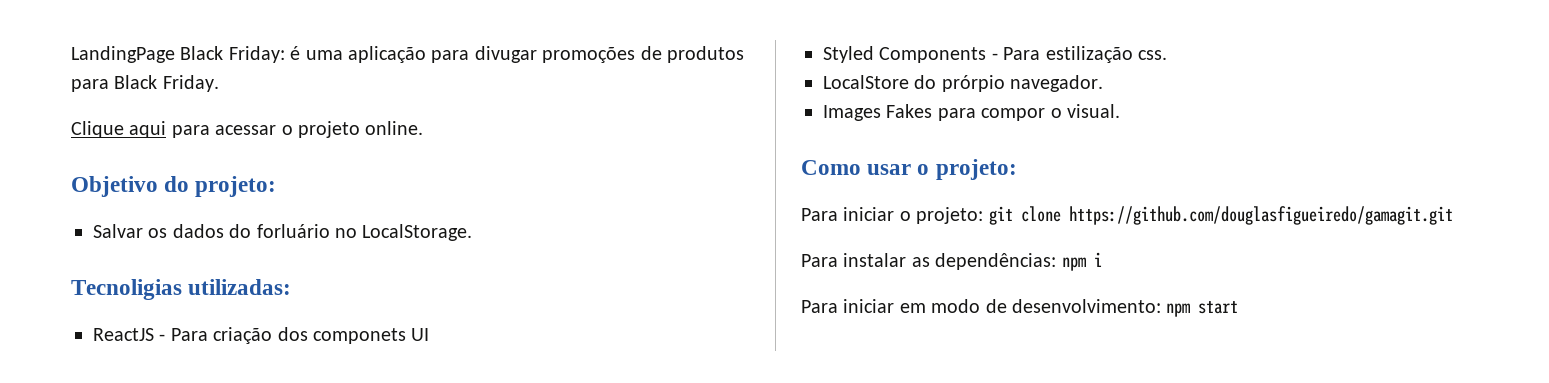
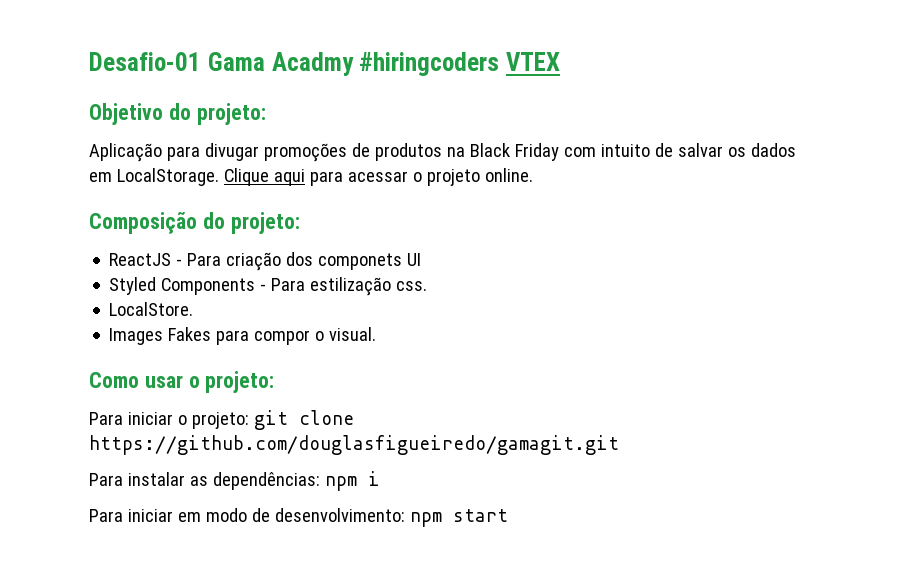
[71,46,426,63] LandingPage Black Friday: é uma aplicação -> [89,52,560,76] [89,103,266,125] [89,143,162,162] Desafio-01 Gama Acadmy #hiringcoders VTEX // Objetivo do projeto: // Aplicação
[71,75,219,92] para Black Friday. // -> [446,143,796,161] [89,168,219,186] na Black Friday com intuito de salvar os dados em LocalStorage.
[71,176,277,197] [93,224,473,241] [71,279,292,300] Objetivo do projeto: // Salvar os dados do forluário no LocalStorage. // Tecnoligias utilizadas: -> [89,211,300,234] Composição do projeto:
[823,75,1104,92] LocalStore do prórpio navegador. -> [109,302,194,316] LocalStore.

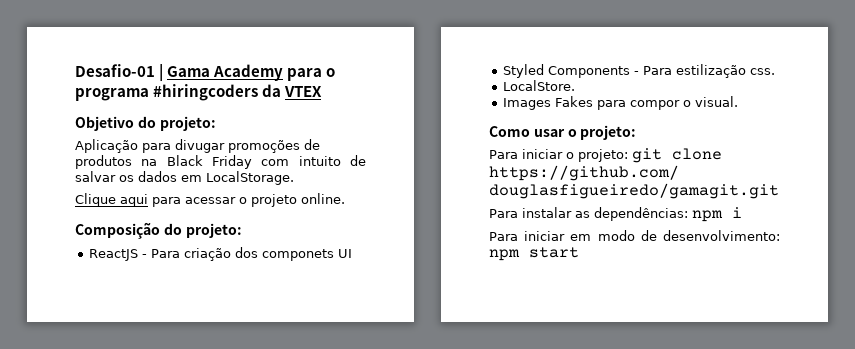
[207,52,500,76] Gama Acadmy #hiringcoders -> [159,64,336,82] [75,84,282,101] | Gama Academy para o programa #hiringcoders da
(219, 177) none -> (294, 178) //

